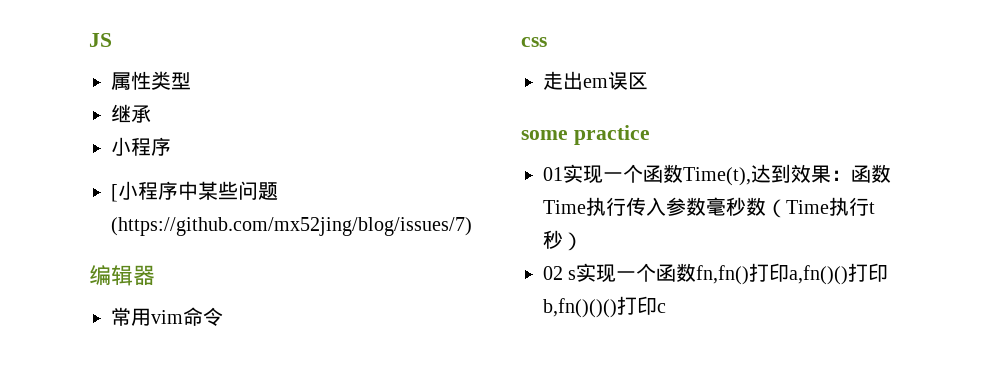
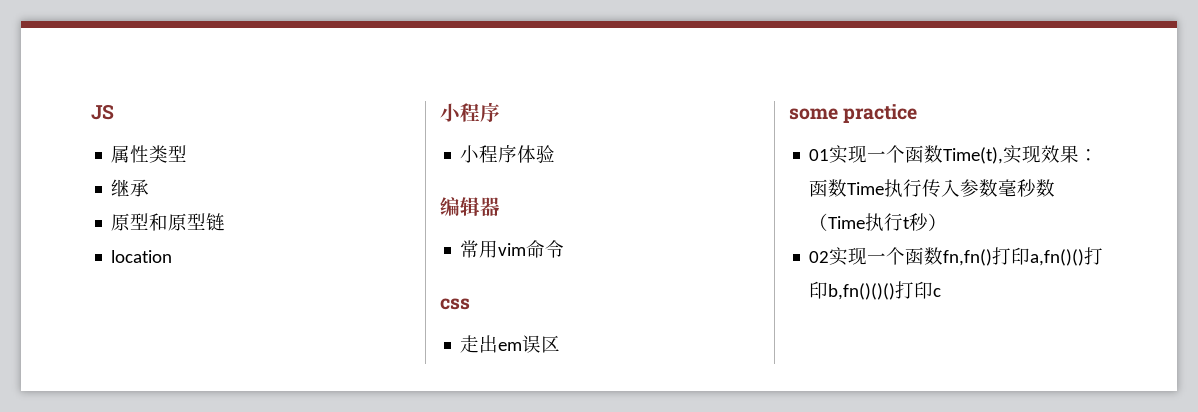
[111,137,171,156] [111,181,278,202] [111,217,472,236] 小程序 // [小程序中某些问题(https://github.com/mx52jing/blog/issues/7) -> [111,213,226,231] [111,250,173,263] [440,102,500,122] [460,145,556,163] 原型和原型链 // location // 小程序 // 小程序体验
[751,164,791,183] 达到 -> [1003,145,1042,164] 实现
[568,270,577,280] s -> (830, 257) none

